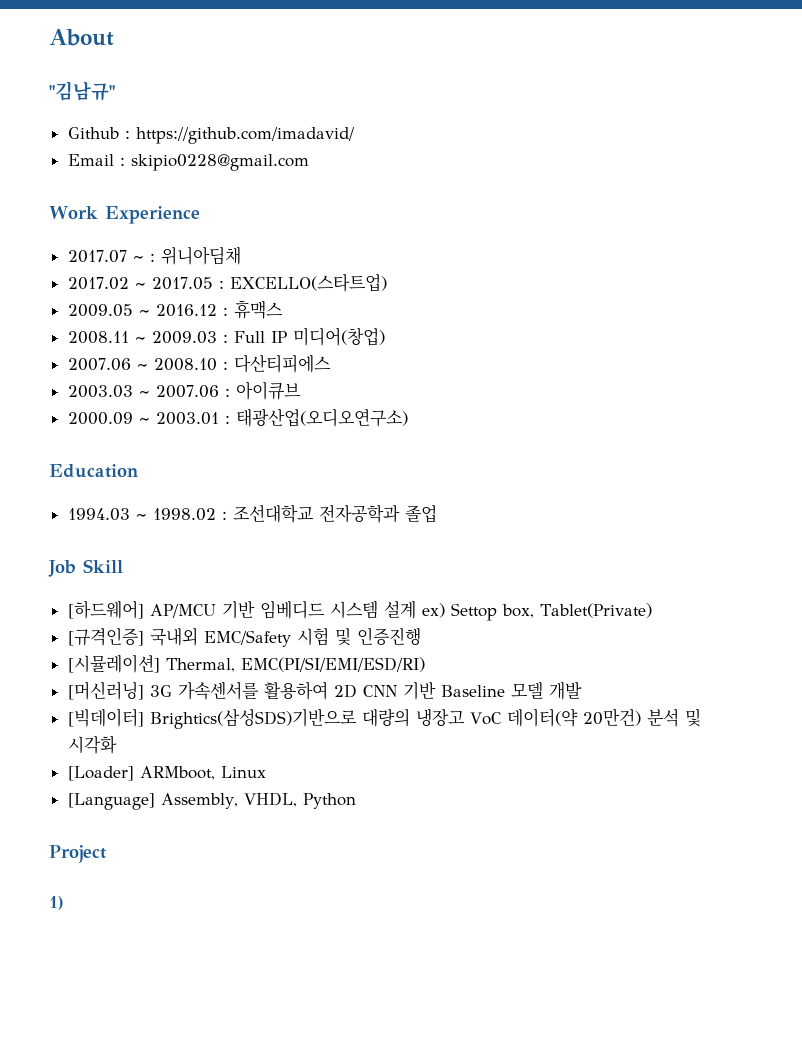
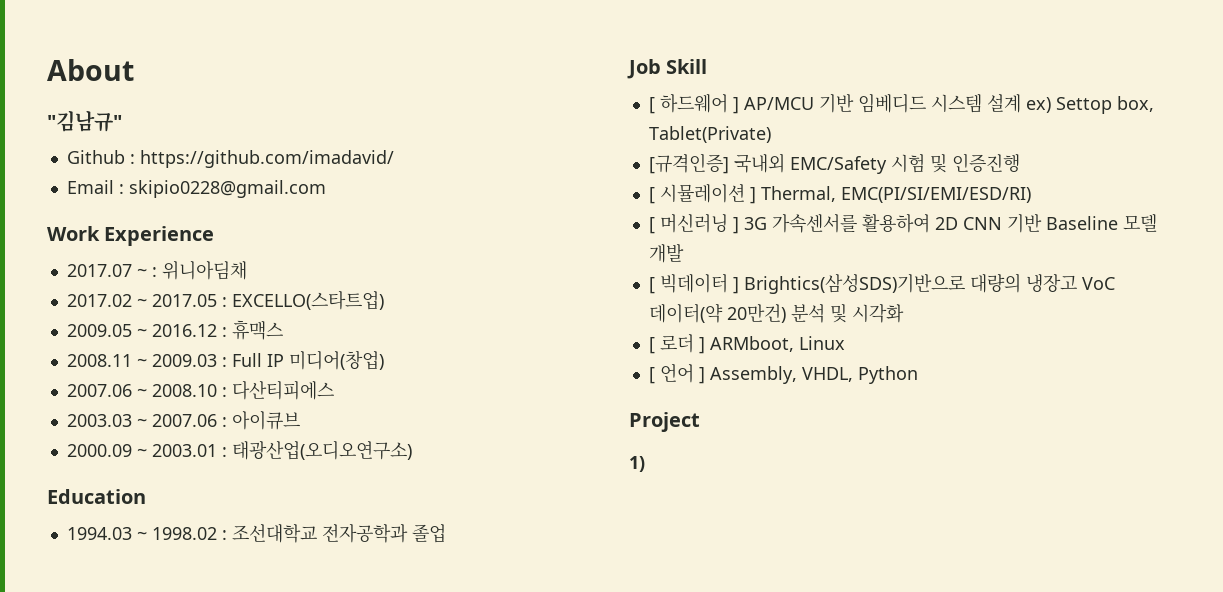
[67,600,144,619] [하드웨어] -> [648,93,739,114] [ 하드웨어 ]
[67,654,160,673] [시뮬레이션] -> [648,184,756,204] [ 시뮬레이션 ]
[67,681,144,700] [머신러닝] -> [648,214,739,234] [ 머신러닝 ]
[67,708,144,727] [빅데이터] -> [648,273,739,294] [ 빅데이터 ]
[67,766,134,781] [Loader] -> [648,334,705,354] [ 로더 ]
[67,793,155,810] [Language] -> [648,363,705,384] [ 언어 ]

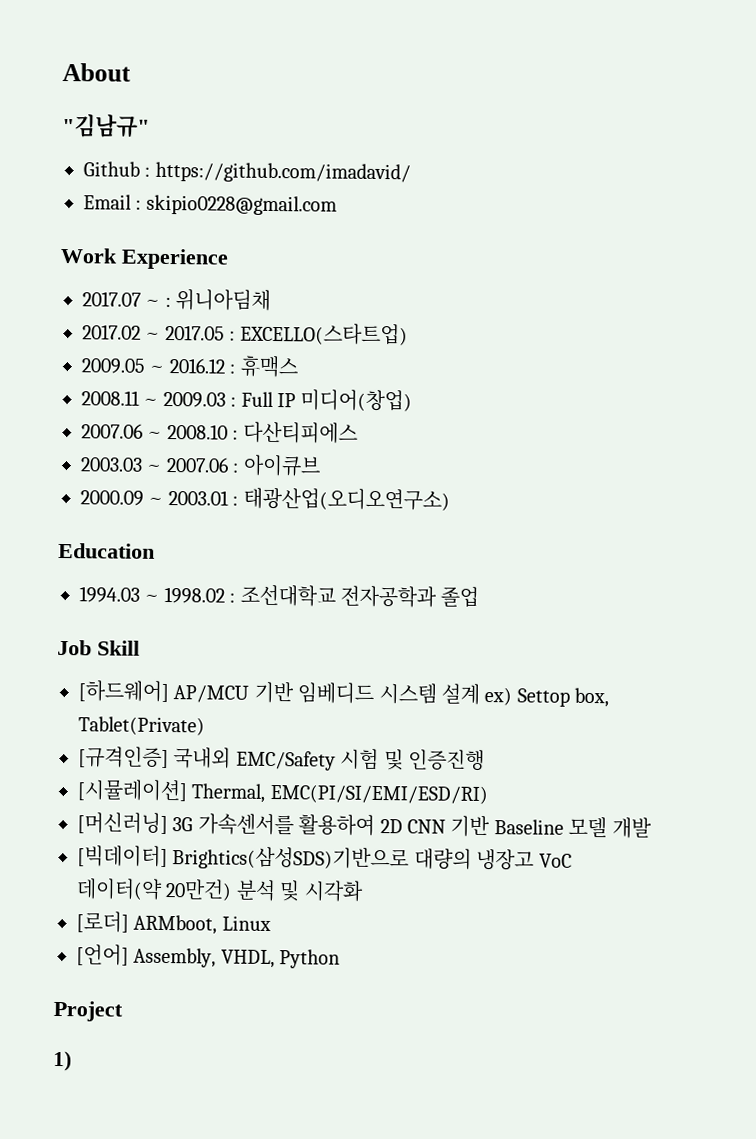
[648,93,739,114] [ 하드웨어 ] -> [78,680,169,703] [하드웨어]
[648,184,756,204] [ 시뮬레이션 ] -> [77,779,188,802] [시뮬레이션]
[648,214,739,234] [ 머신러닝 ] -> [77,812,168,835] [머신러닝]
[648,273,739,294] [ 빅데이터 ] -> [77,845,168,868] [빅데이터]
[648,334,705,354] [ 로더 ] -> [76,911,129,933] [로더]
[648,363,705,384] [ 언어 ] -> [76,944,129,966] [언어]

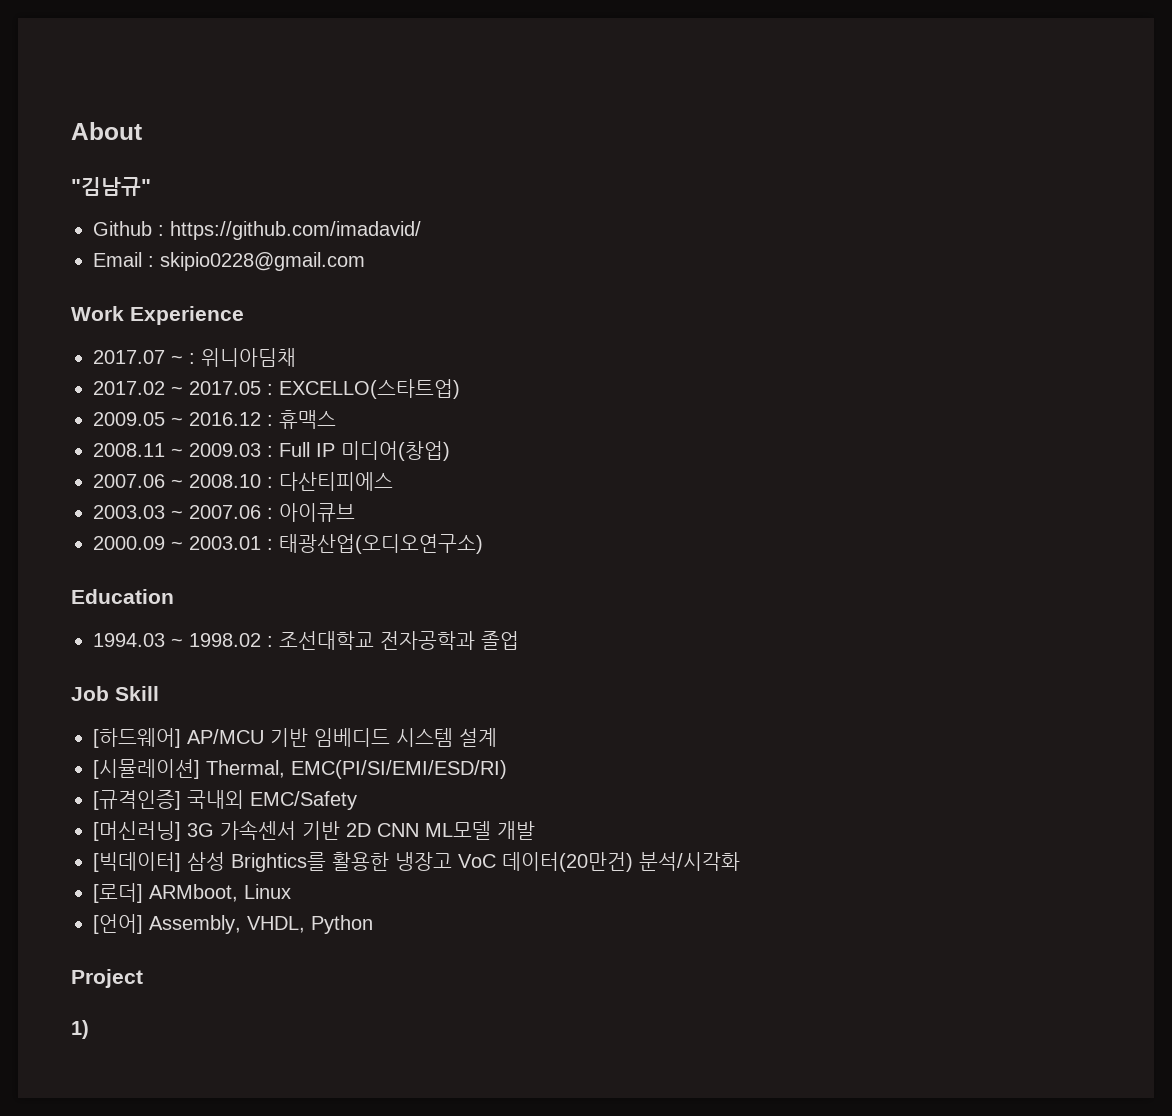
[484,687,610,708] [78,716,205,736] [78,746,485,772] ex) Settop box, Tablet(Private) // [규격인증] 국내외 EMC/Safety 시험 및 인증진행 -> (497, 737) none
(488, 794) none -> [93,790,357,810] // [규격인증] 국내외 EMC/Safety
[197,813,652,839] [77,845,572,871] [76,878,364,902] 가속센서를 활용하여 2D CNN 기반 Baseline 모델 개발 // [빅데이터] Brightics(삼성SDS)기반으로 대량의 냉장고 VoC 데이터(약 20만건) 분석 및 시각화 -> [220,820,535,840] [93,852,740,872] 가속센서 기반 2D CNN ML모델 개발 // [빅데이터] 삼성 Brightics를 활용한 냉장고 VoC 데이터(20만건) 분석/시각화

